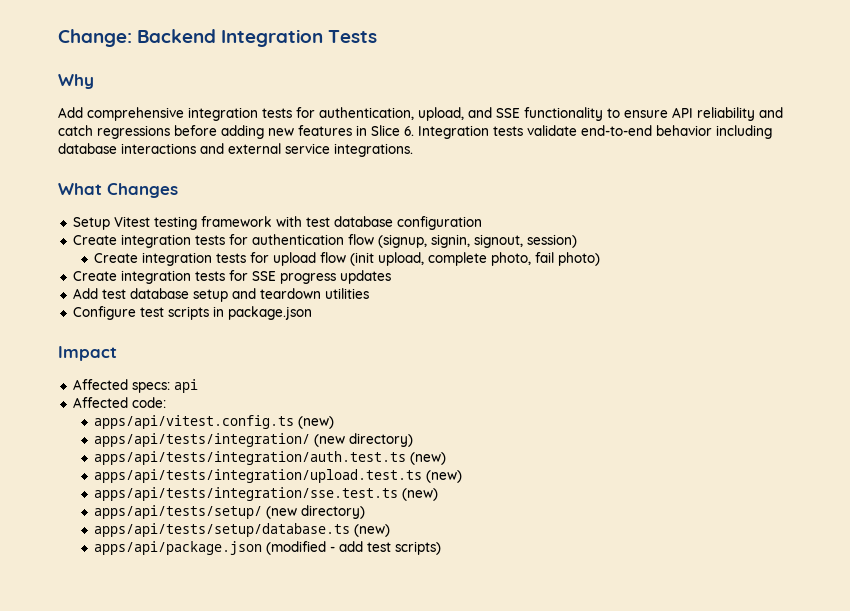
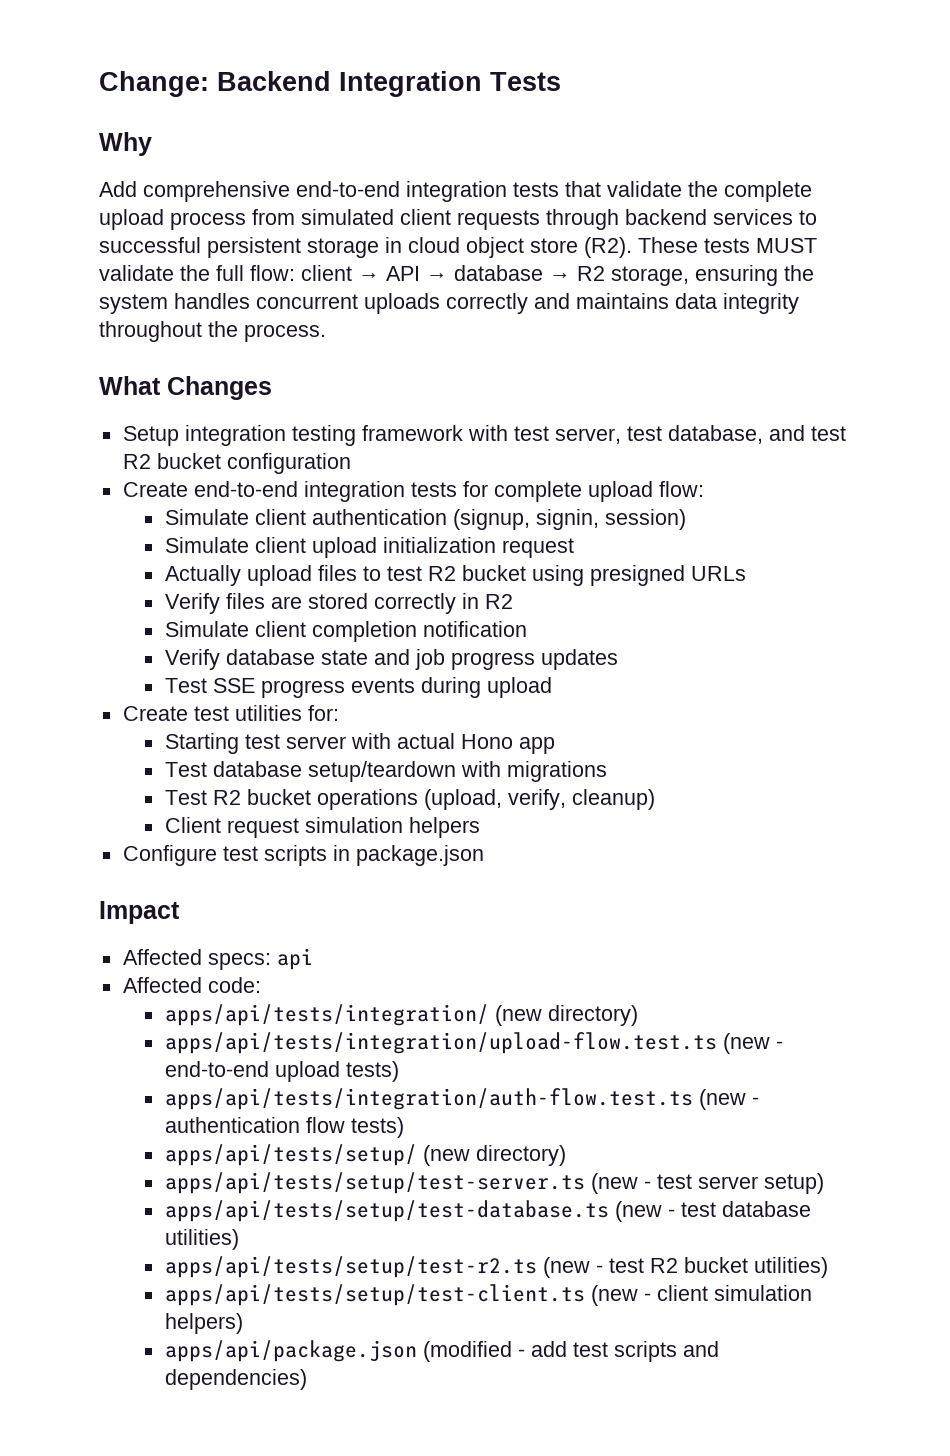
[188,107,783,121] [58,125,772,139] [58,143,413,157] integration tests for authentication, upload, and SSE functionality to ensure API reliability and catch regressions before adding new features in Slice 6. Integration tests validate end-to-end behavior including database interactions and external service integrations. -> [296,181,812,202] [99,209,817,230] [99,237,817,258] [99,265,814,286] [99,293,799,314] [99,321,326,342] end-to-end integration tests that validate the complete upload process from simulated client requests through backend services to successful persistent storage in cloud object store (R2). These tests MUST validate the full flow: client → API → database → R2 storage, ensuring the system handles concurrent uploads correctly and maintains data integrity throughout the process.
[113,216,150,227] Vitest -> [184,425,286,446] integration
[333,216,393,227] database -> [554,425,846,444] [122,453,221,469] server, test database, and test R2 bucket
[120,234,374,248] integration tests for authentication flow -> [193,481,704,502] [164,509,447,525] end-to-end integration tests for complete upload flow: // Simulate client authentication
[473,234,523,248] signout, -> (599, 519) none
[94,252,601,266] [72,270,391,284] [72,288,369,302] Create integration tests for upload flow (init upload, complete photo, fail photo) // Create integration tests for SSE progress updates // Add test database setup and teardown utilities -> [164,537,574,558] [164,565,746,586] [164,593,513,614] [164,621,527,642] [164,649,618,670] [164,677,552,698] [122,705,339,721] [164,733,555,754] [164,761,607,782] [164,789,655,810] [164,817,480,838] Simulate client upload initialization request // Actually upload files to test R2 bucket using presigned URLs // Verify files are stored correctly in R2 // Simulate client completion notification // Verify database state and job progress updates // Test SSE progress events during upload // Create test utilities for: // Starting test server with actual Hono app // Test database setup/teardown with migrations // Test R2 bucket operations (upload, verify, cleanup) // Client request simulation helpers
[94,415,335,429] // apps/api/vitest.config.ts (new) -> (261, 985) none
[94,451,447,465] [94,469,463,483] [94,487,439,501] [94,505,366,519] [94,523,391,537] apps/api/tests/integration/auth.test.ts (new) // apps/api/tests/integration/upload.test.ts (new) // apps/api/tests/integration/sse.test.ts (new) // apps/api/tests/setup/ (new directory) // apps/api/tests/setup/database.ts (new) -> [164,1032,783,1054] [164,1061,399,1082] [164,1088,759,1110] [164,1117,404,1138] [164,1144,566,1166] [164,1172,824,1194] [164,1200,811,1222] [164,1229,239,1250] [164,1256,828,1278] [164,1284,812,1306] [164,1313,243,1334] apps/api/tests/integration/upload-flow.test.ts (new - end-to-end upload tests) // apps/api/tests/integration/auth-flow.test.ts (new - authentication flow tests) // apps/api/tests/setup/ (new directory) // apps/api/tests/setup/test-server.ts (new - test server setup) // apps/api/tests/setup/test-database.ts (new - test database utilities) // apps/api/tests/setup/test-r2.ts (new - test R2 bucket utilities) // apps/api/tests/setup/test-client.ts (new - client simulation helpers)
[395,541,442,555] scripts) -> [613,1341,719,1362] [164,1369,307,1390] scripts and dependencies)

